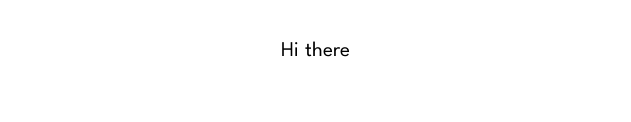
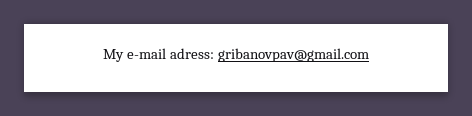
[281,41,350,57] Hi there -> [103,48,369,62] My e-mail adress: gribanovpav@gmail.com

